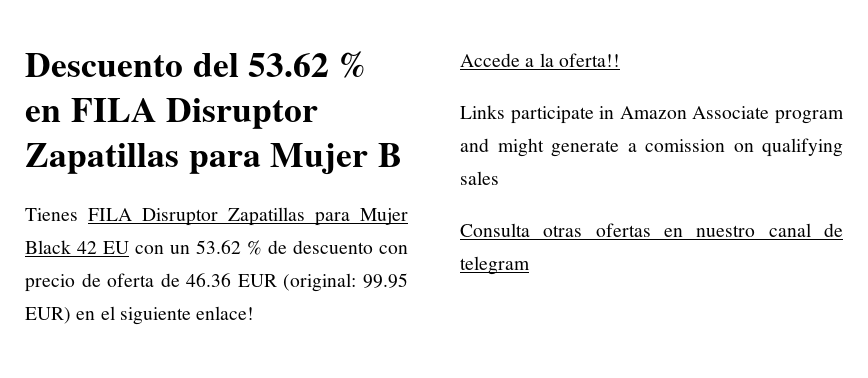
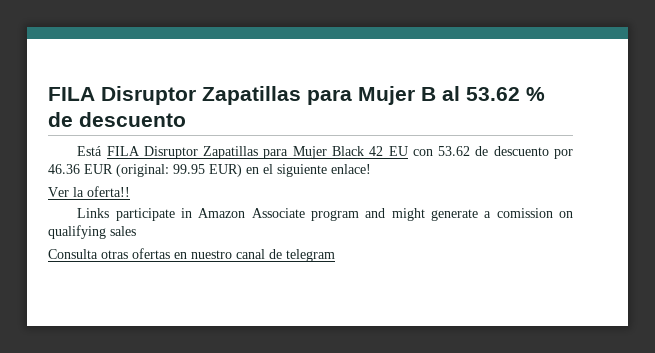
[25,51,366,78] [25,106,61,122] Descuento del 53.62 % en -> (48, 94) none
[25,208,78,221] // Tienes -> [442,86,545,101] [48,112,186,127] [77,146,103,156] al 53.62 % de descuento // Está
[170,240,408,255] [25,273,180,292] un 53.62 % de descuento con precio de oferta de -> [438,146,574,159] 53.62 de descuento por
[460,53,535,67] Accede a -> [48,187,69,197] Ver

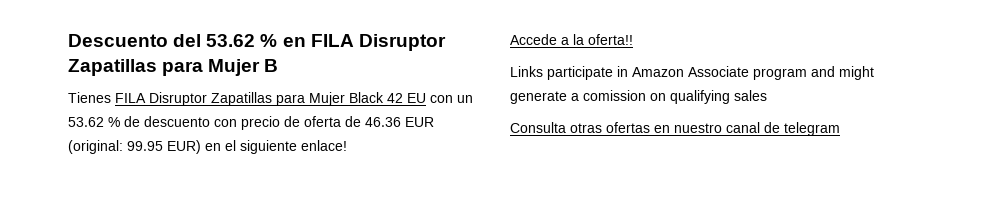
(48, 94) none -> [68,34,306,47] Descuento del 53.62 % en
[442,86,545,101] [48,112,186,127] [77,146,103,156] al 53.62 % de descuento // Está -> [68,92,111,103] // Tienes
[438,146,574,159] 53.62 de descuento por -> [457,95,473,103] [68,116,361,130] un 53.62 % de descuento con precio de oferta de
[48,187,69,197] Ver -> [510,34,569,45] Accede a

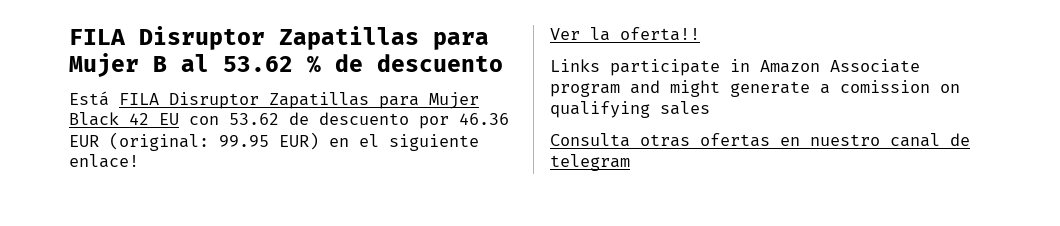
[68,34,306,47] Descuento del 53.62 % en -> (69, 37) none
[68,92,111,103] // Tienes -> [181,54,503,73] [69,91,109,106] al 53.62 % de descuento // Está
[457,95,473,103] [68,116,361,130] un 53.62 % de descuento con precio de oferta de -> [229,112,449,129] 53.62 de descuento por
[510,34,569,45] Accede a -> [550,28,580,40] Ver

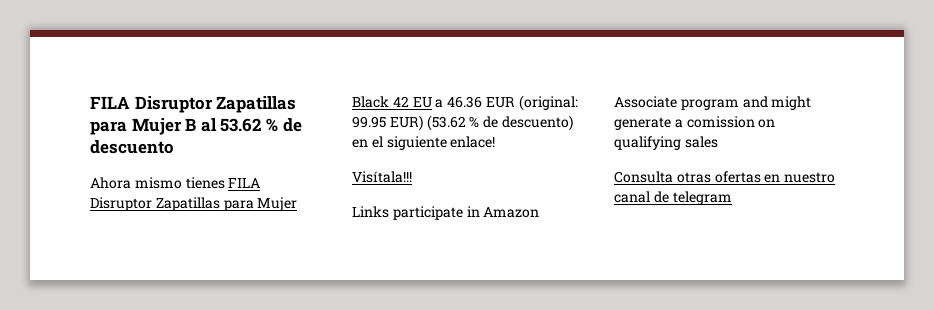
[69,91,109,106] Está -> [90,177,225,189] Ahora mismo tienes
[189,112,449,129] con 53.62 de descuento por -> [435,99,444,108] a
(319, 141) none -> [426,115,573,131] (53.62 % de descuento)
[550,27,700,41] Ver la oferta!! -> [352,171,412,183] Visítala!!!

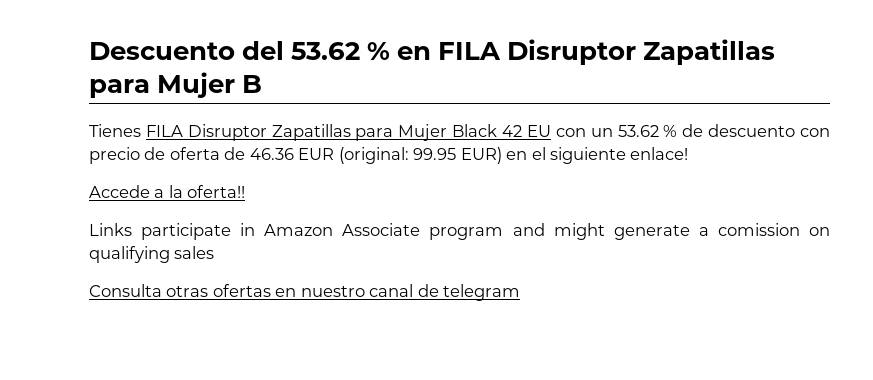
(90, 102) none -> [89,41,432,60] Descuento del 53.62 % en
[200,118,302,132] [90,140,174,154] [90,177,225,189] al 53.62 % de descuento // Ahora mismo tienes -> [89,124,141,137] // Tienes
[435,99,444,108] a -> [555,124,831,137] [89,147,246,164] con un 53.62 % de descuento con precio de oferta de
[426,115,573,131] (53.62 % de descuento) -> (502, 155) none
[352,171,412,183] Visítala!!! -> [89,185,246,198] Accede a la oferta!!

